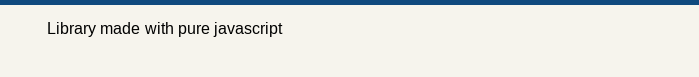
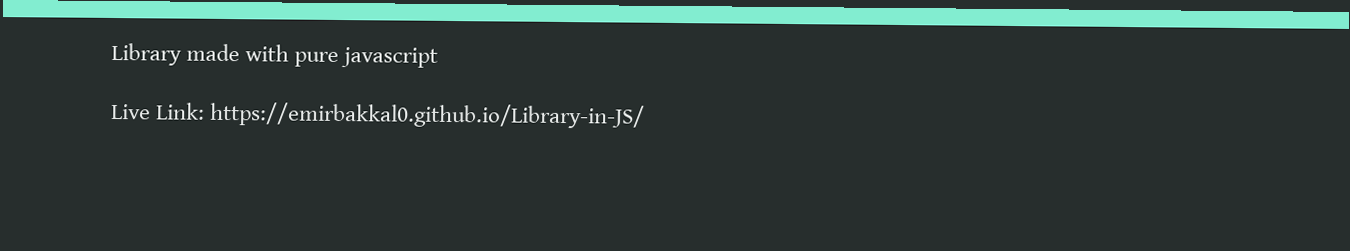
(284, 29) none -> [111,101,646,129] // Live Link: https://emirbakkal0.github.io/Library-in-JS/

